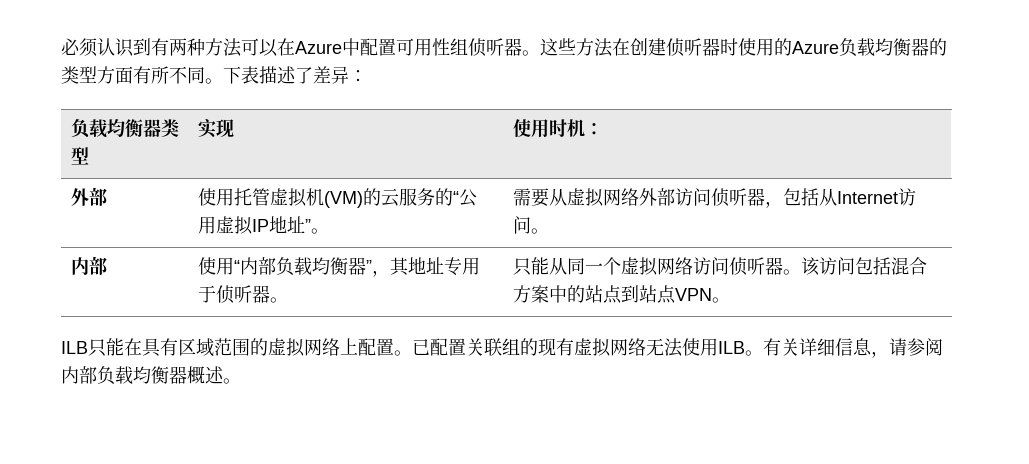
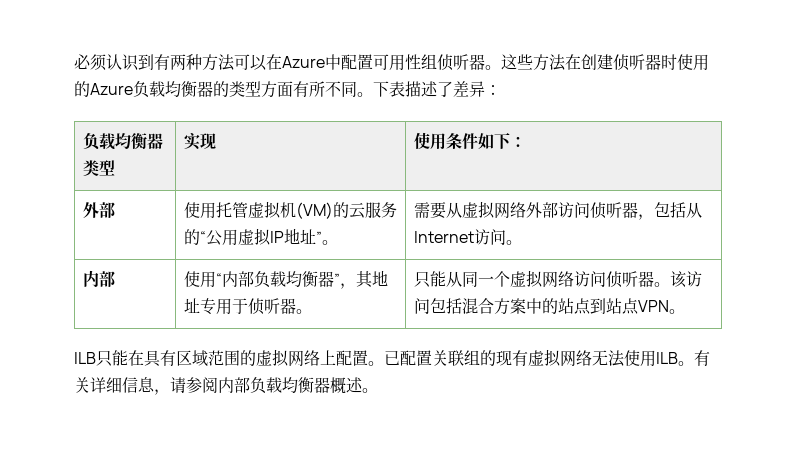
[548,119,585,137] 时机 -> [445,133,511,149] 条件如下

